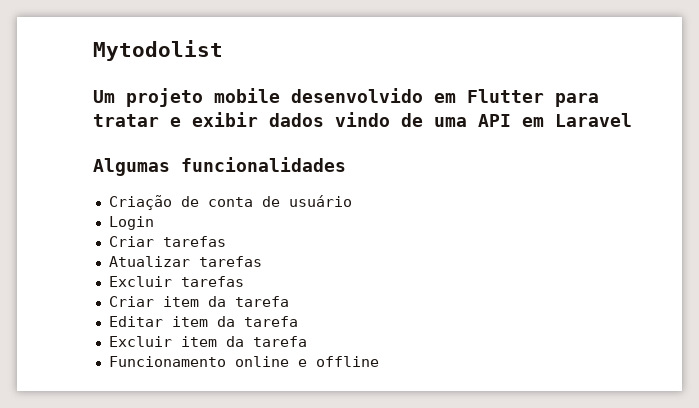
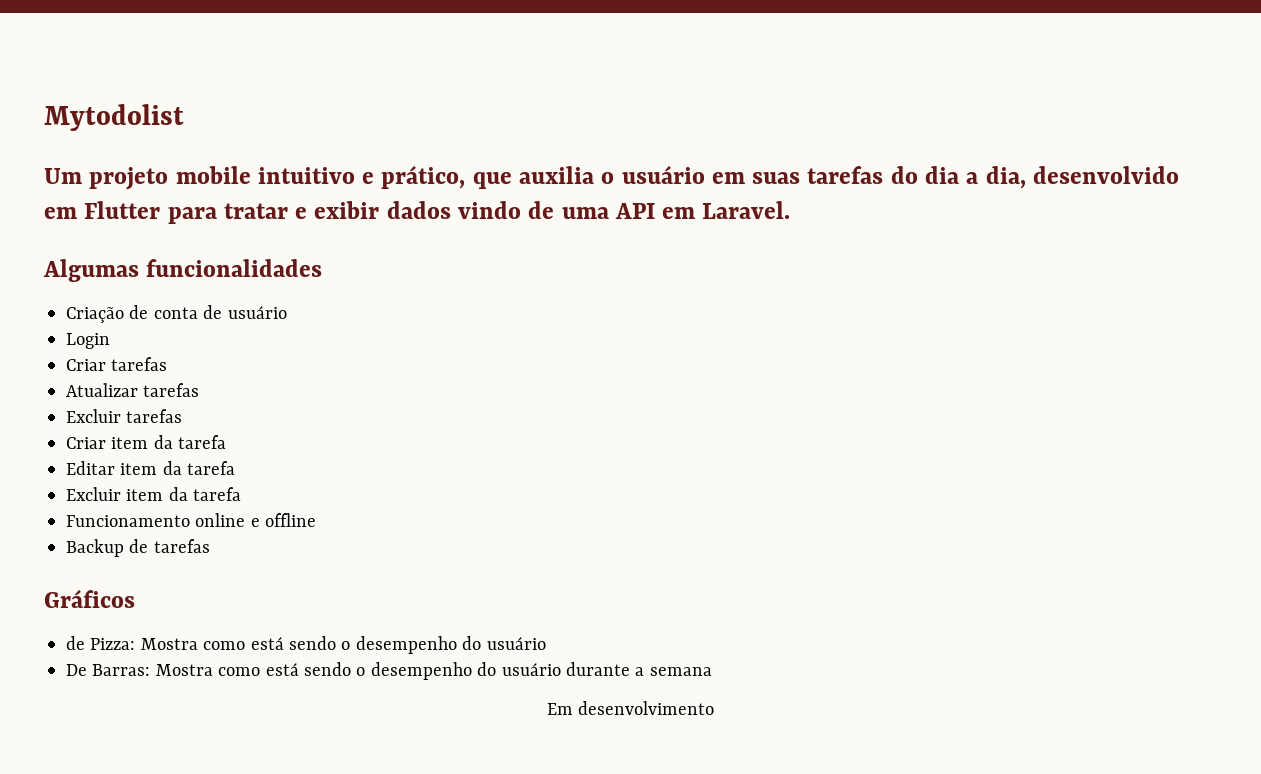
(280, 95) none -> [257,165,1026,189] intuitivo e prático, que auxilia o usuário em suas tarefas do dia a dia,
[555,113,632,127] Laravel -> [702,201,791,219] Laravel.
(379, 361) none -> [66,539,210,557] [44,589,135,608] [66,636,546,654] [66,662,712,680] [546,701,715,715] // Backup de tarefas // Gráficos // de Pizza: Mostra como está sendo o desempenho do usuário // De Barras: Mostra como está sendo o desempenho do usuário durante a semana // Em desenvolvimento

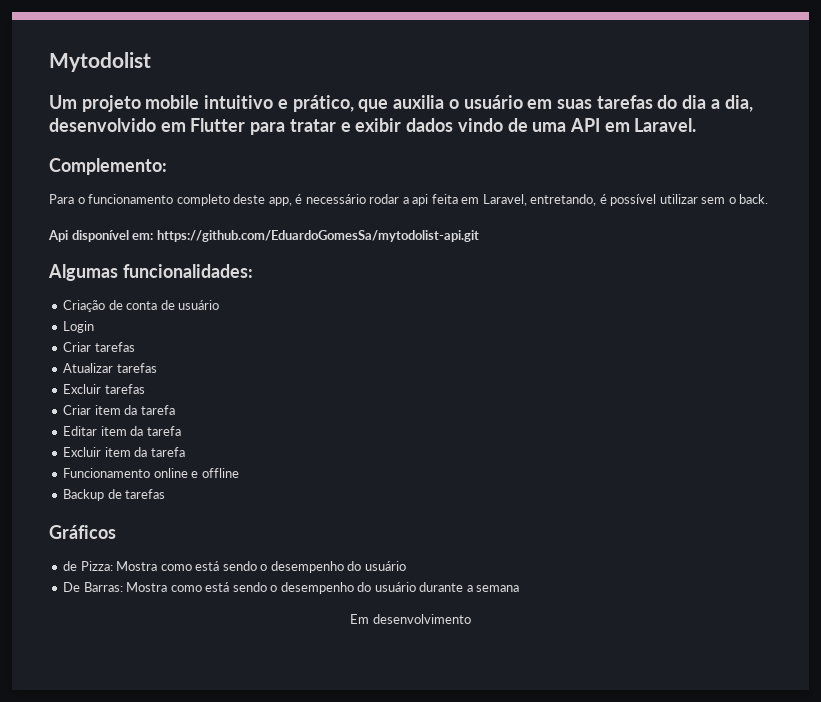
(791, 210) none -> [49,158,167,175] [49,194,769,206] [48,230,479,242] // Complemento: // Para o funcionamento completo deste app, é necessário rodar a api feita em Laravel, entretando, é possível utilizar sem o back. // Api disponível em: https://github.com/EduardoGomesSa/mytodolist-api.git
[146,259,323,277] funcionalidades -> [122,264,253,278] funcionalidades:

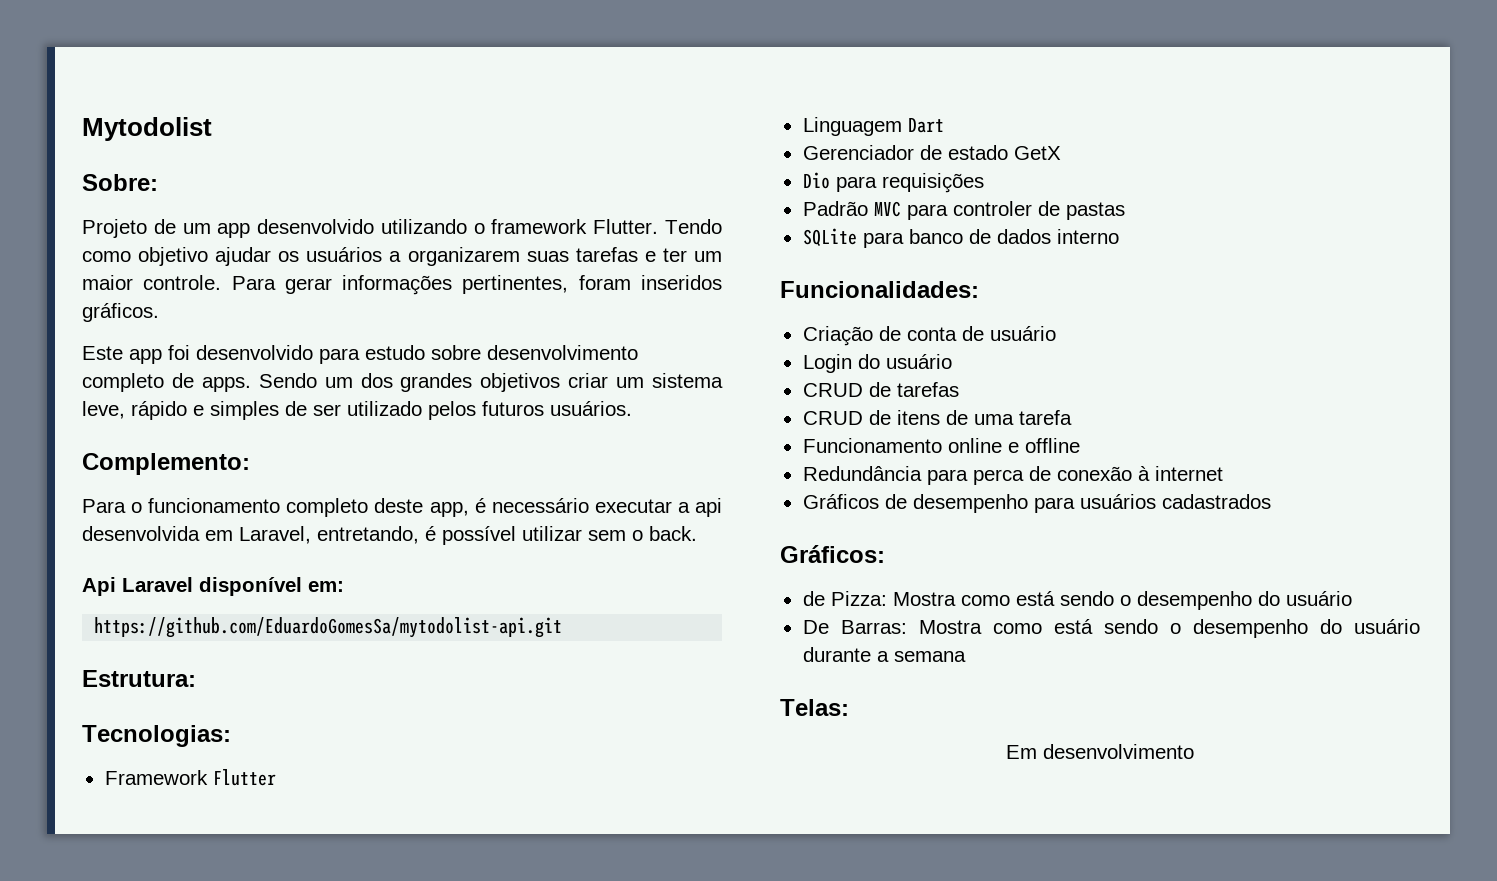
[49,95,753,112] [49,118,697,135] Um projeto mobile intuitivo e prático, que auxilia o usuário em suas tarefas do dia a dia, desenvolvido em Flutter para tratar e exibir dados vindo de uma API em Laravel. -> [82,174,158,191] [82,219,722,238] [82,247,722,266] [82,275,722,295] [82,303,159,322] [82,345,638,364] [82,373,723,392] [82,401,632,420] Sobre: // Projeto de um app desenvolvido utilizando o framework Flutter. Tendo como objetivo ajudar os usuários a organizarem suas tarefas e ter um maior controle. Para gerar informações pertinentes, foram inseridos gráficos. // Este app foi desenvolvido para estudo sobre desenvolvimento completo de apps. Sendo um dos grandes objetivos criar um sistema leve, rápido e simples de ser utilizado pelos futuros usuários.
[369,194,400,204] rodar -> [594,499,672,513] executar
[431,194,458,204] feita -> [82,526,200,541] desenvolvida
(68, 236) none -> [122,577,193,592] Laravel
(154, 236) none -> (344, 586) //
[48,264,253,281] Algumas funcionalidades: -> [82,670,196,687] [82,725,231,747] [104,769,276,786] [802,117,944,136] [802,145,1061,160] [802,172,984,193] [802,201,1125,220] [802,228,1119,248] [780,281,979,298] Estrutura: // Tecnologias: // Framework Flutter // Linguagem Dart // Gerenciador de estado GetX // Dio para requisições // Padrão MVC para controler de pastas // SQLite para banco de dados interno // Funcionalidades:
[63,342,135,352] [63,363,157,373] [63,384,145,394] [63,405,175,415] [63,426,181,436] [63,447,148,457] // Criar tarefas // Atualizar tarefas // Excluir tarefas // Criar item da tarefa // Editar item da tarefa // Excluir item da -> [857,354,952,369] [802,382,959,397] [802,410,1014,425] do usuário // CRUD de tarefas // CRUD de itens de uma
[63,489,166,501] [49,525,116,539] Backup de tarefas // Gráficos -> [802,466,1223,485] [802,494,1271,513] [780,545,885,563] Redundância para perca de conexão à internet // Gráficos de desempenho para usuários cadastrados // Gráficos:
(520, 588) none -> [780,699,849,716] // Telas:

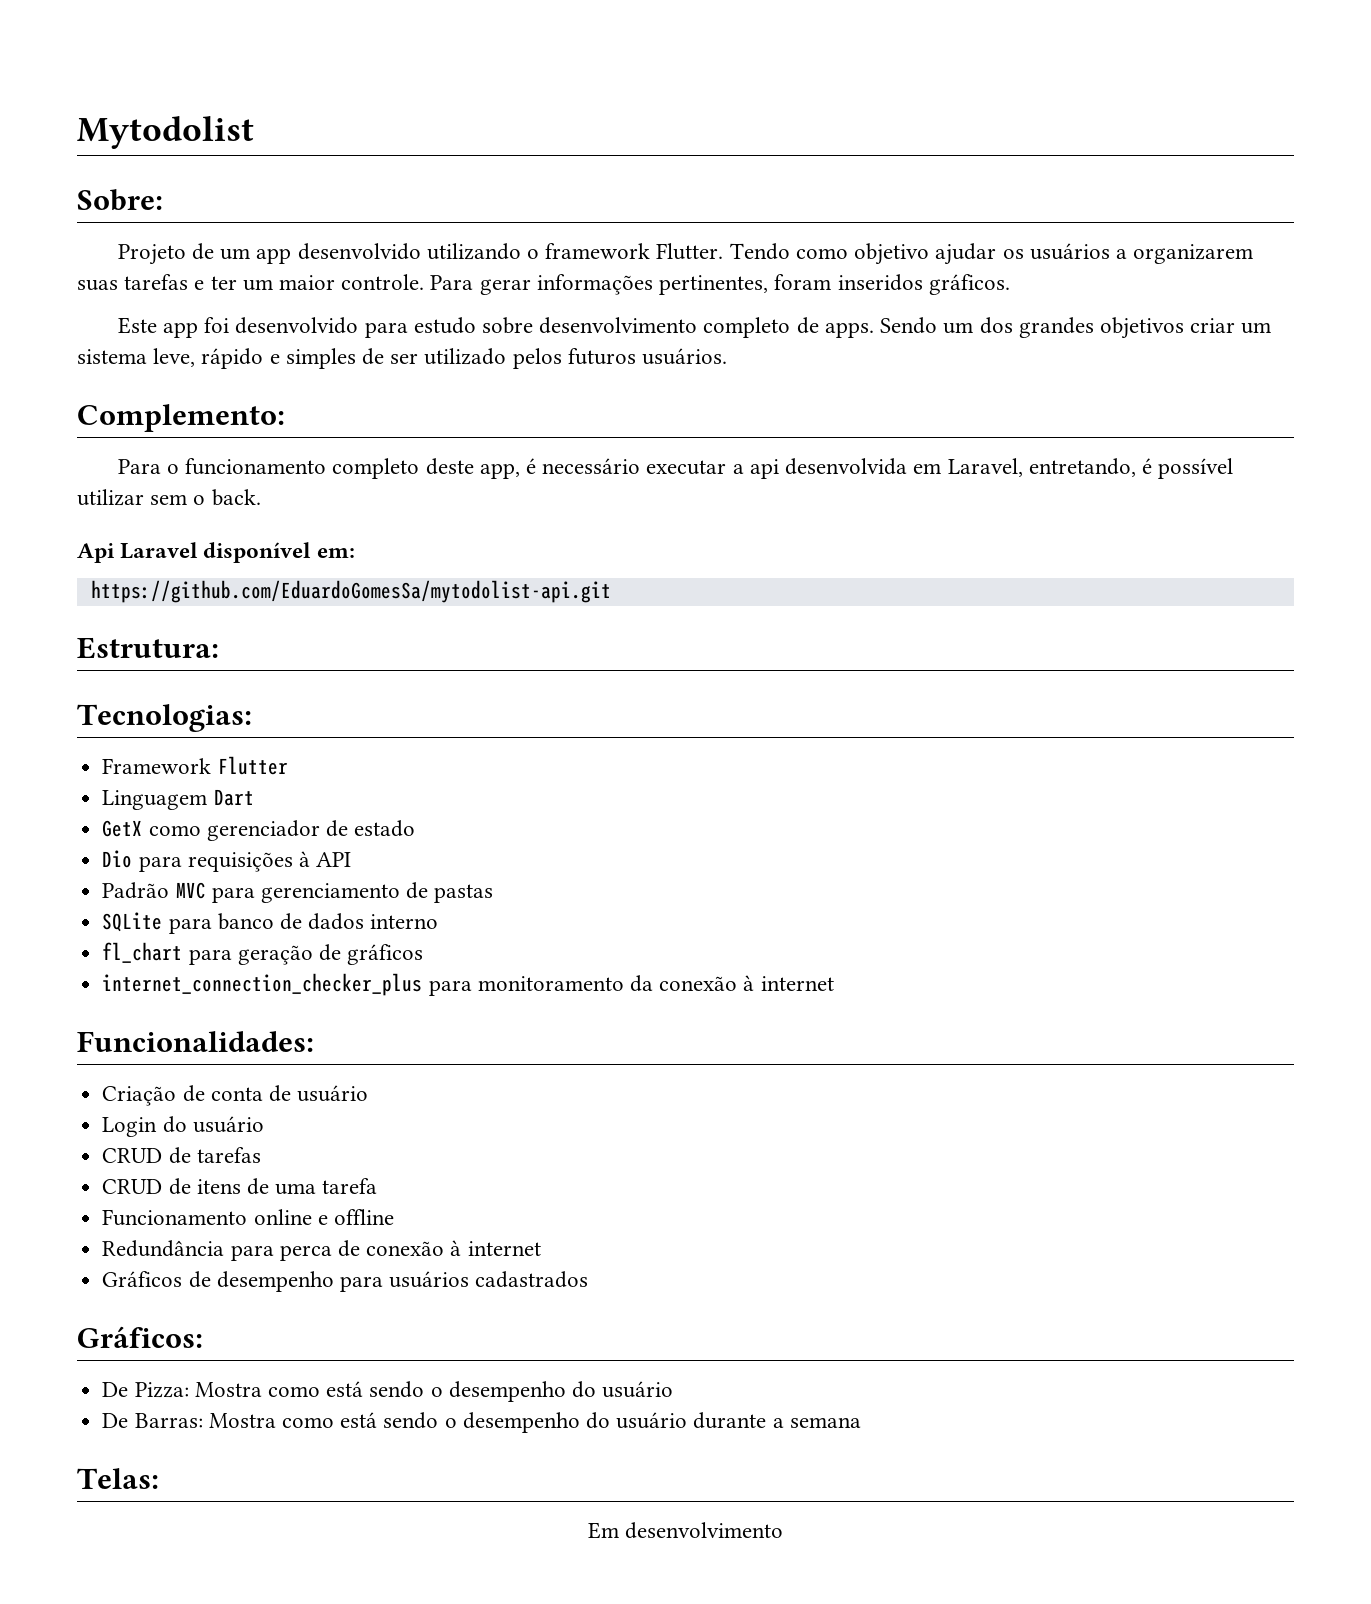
[802,145,914,160] Gerenciador -> [102,820,320,841] GetX como gerenciador
[1013,146,1061,160] GetX -> (416, 828) none
(984, 183) none -> [298,851,352,867] à API
[952,201,1032,216] controler -> [260,883,400,903] gerenciamento
(1119, 236) none -> [102,942,424,965] [102,973,834,996] // fl_chart para geração de gráficos // internet_connection_checker_plus para monitoramento da conexão à internet
[802,591,825,606] de -> [102,1382,129,1397] De

